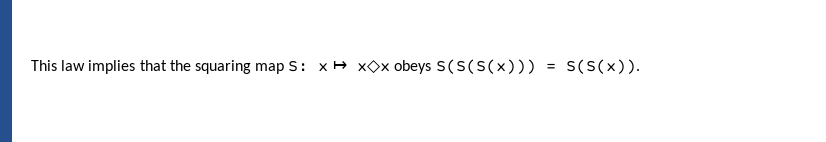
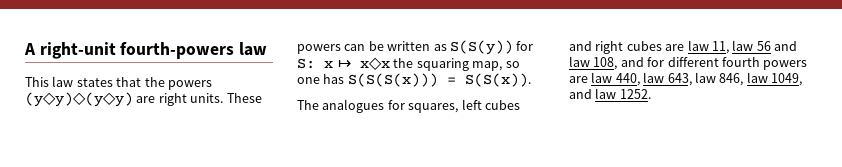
(31, 65) none -> [24,42,268,59] A right-unit fourth-powers law //
[88,60,136,74] implies -> [76,78,113,87] states
[194,59,640,74] squaring map S: x ↦ x◇x obeys S(S(S(x))) = S(S(x)). -> [167,80,212,90] [25,92,262,107] [297,40,534,55] [297,57,520,71] [297,73,531,87] [297,99,520,113] [569,40,797,54] [569,56,808,70] [569,72,802,86] [569,88,651,99] powers (y◇y)◇(y◇y) are right units. These powers can be written as S(S(y)) for S: x ↦ x◇x the squaring map, so one has S(S(S(x))) = S(S(x)). // The analogues for squares, left cubes and right cubes are law 11, law 56 and law 108, and for different fourth powers are law 440, law 643, law 846, law 1049, and law 1252.

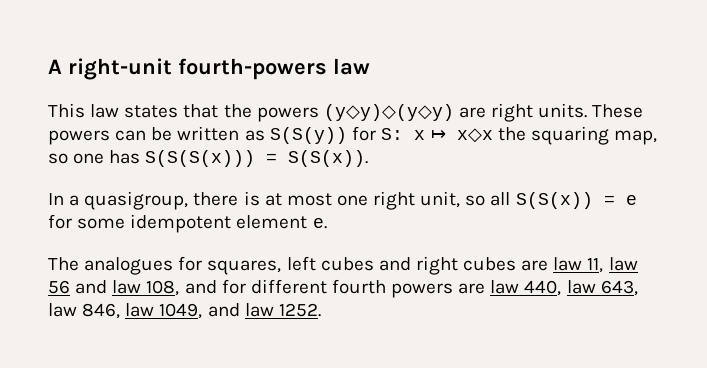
(531, 80) none -> [48,191,637,210] [48,214,327,233] // In a quasigroup, there is at most one right unit, so all S(S(x)) = e for some idempotent element e.

